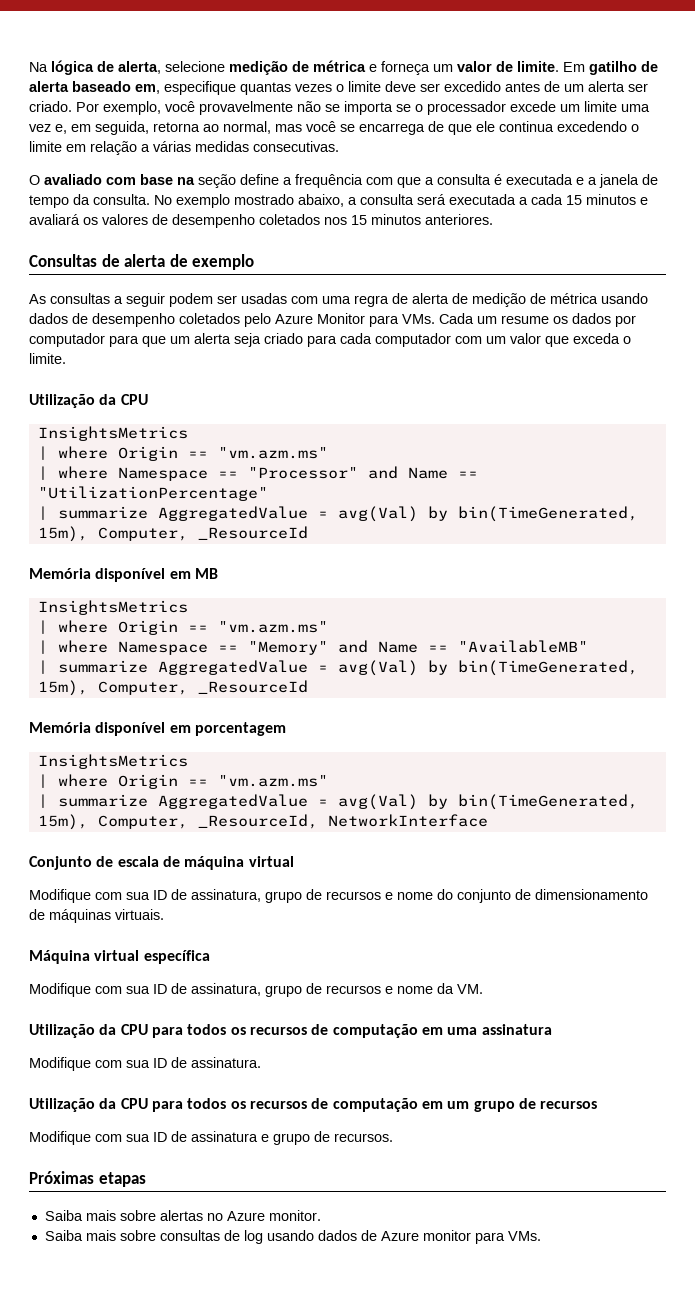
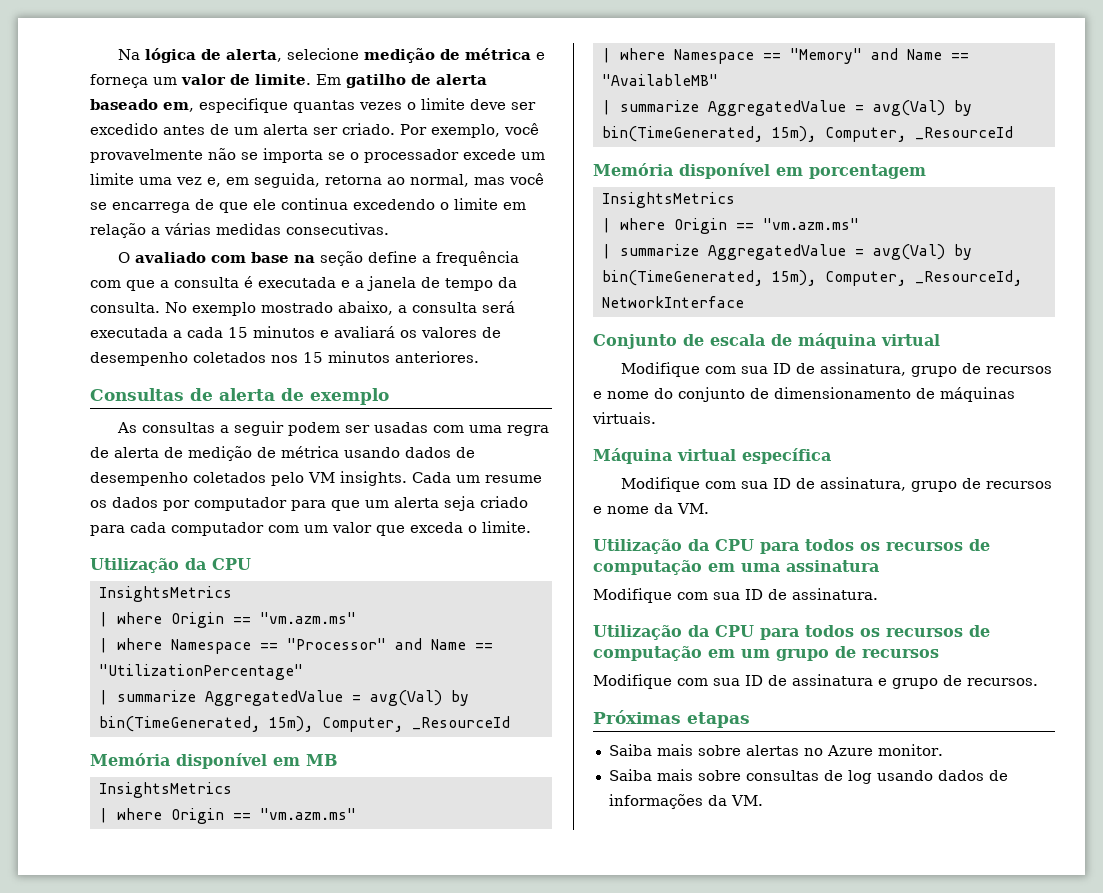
[275,313,435,327] Azure Monitor para VMs. -> [308,471,407,486] VM insights.
[380,1230,541,1244] Azure monitor para VMs. -> [608,794,763,809] informações da VM.

